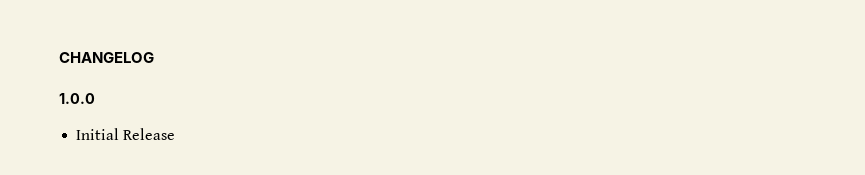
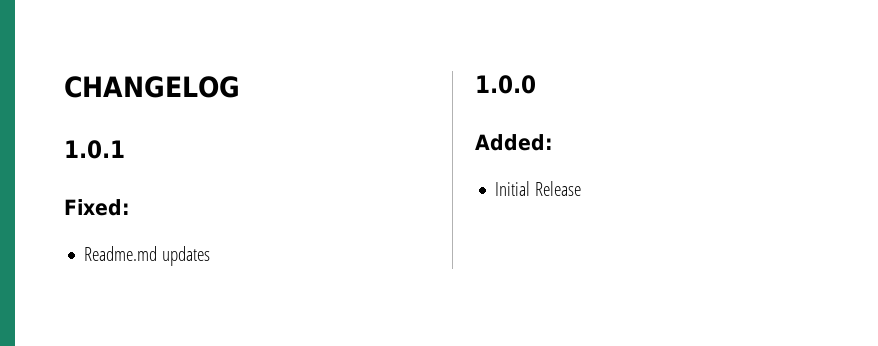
(154, 57) none -> [64,140,125,159] [64,199,130,216] [84,246,211,266] // 1.0.1 // Fixed: // Readme.md updates
(95, 98) none -> [475,134,553,151] // Added:

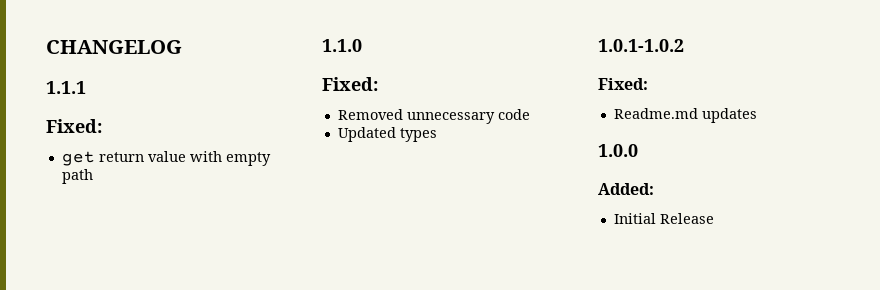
[64,140,125,159] 1.0.1 -> [46,81,86,94] [46,119,102,133] [61,151,271,166] [61,169,93,184] [322,39,362,52] [322,77,378,91] [337,109,530,124] [337,127,437,142] [598,39,684,52] 1.1.1 // Fixed: // get return value with empty path // 1.1.0 // Fixed: // Removed unnecessary code // Updated types // 1.0.1-1.0.2

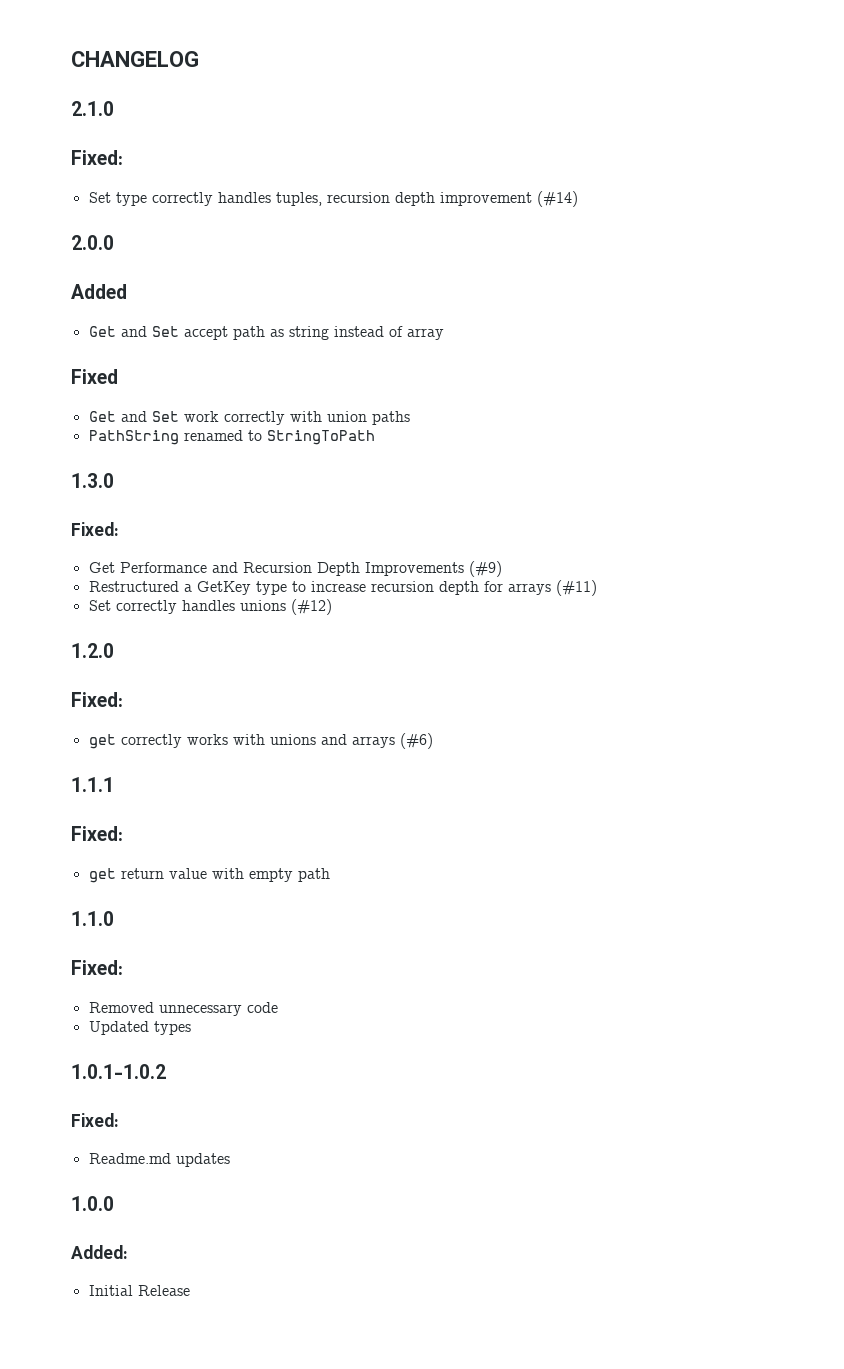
(182, 47) none -> [71,101,114,116] [71,150,123,165] [88,191,578,207] [71,235,114,250] [71,284,127,299] [88,326,444,340] [71,369,118,384] [88,411,410,425] [88,430,375,445] [71,473,114,488] [71,522,119,536] [88,561,502,577] [88,580,597,596] [88,599,332,615] [71,643,114,658] [71,692,123,707] [88,733,433,749] // 2.1.0 // Fixed: // Set type correctly handles tuples, recursion depth improvement (#14) // 2.0.0 // Added // Get and Set accept path as string instead of array // Fixed // Get and Set work correctly with union paths // PathString renamed to StringToPath // 1.3.0 // Fixed: // Get Performance and Recursion Depth Improvements (#9) // Restructured a GetKey type to increase recursion depth for arrays (#11) // Set correctly handles unions (#12) // 1.2.0 // Fixed: // get correctly works with unions and arrays (#6)

